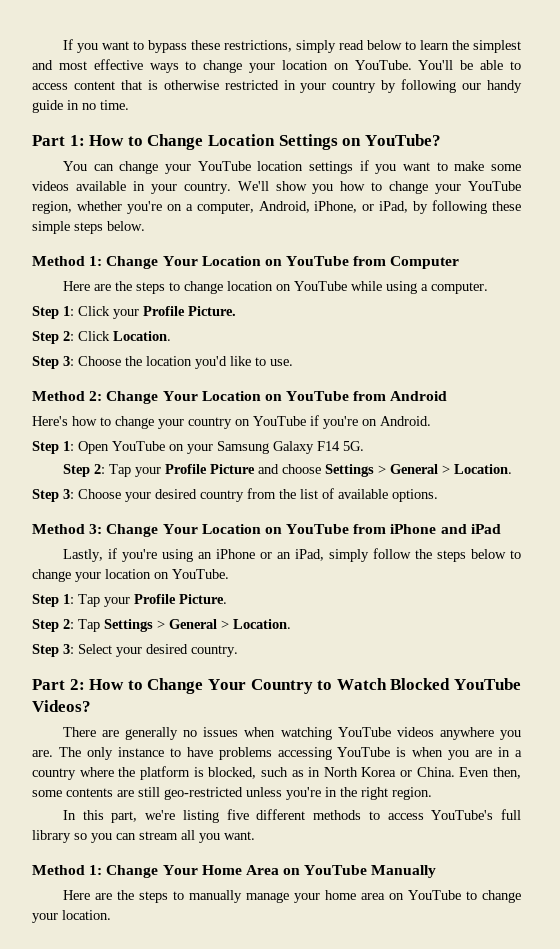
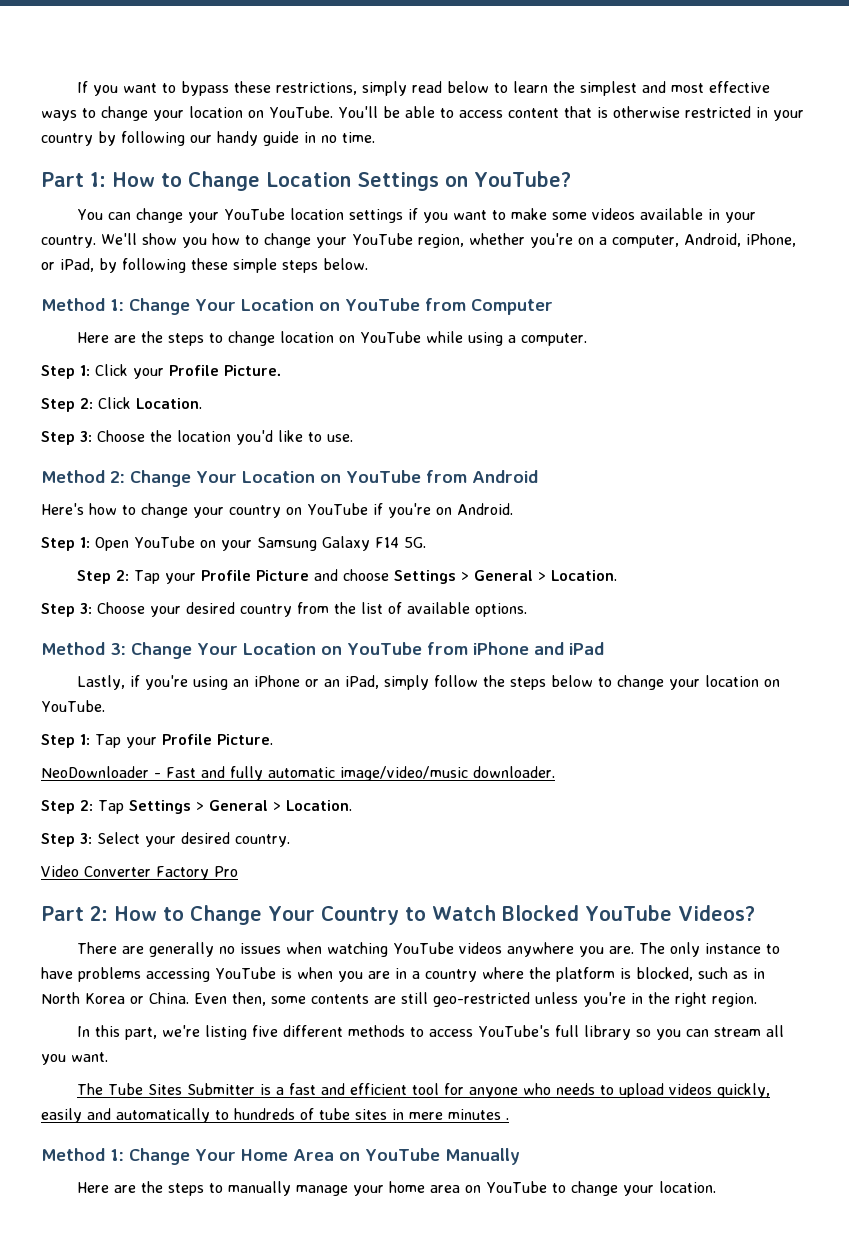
(227, 599) none -> [41,766,555,781] // NeoDownloader - Fast and fully automatic image/video/music downloader.
(238, 651) none -> [41,865,238,880] // Video Converter Factory Pro
(255, 835) none -> [77,1083,771,1098] [41,1108,509,1123] // The Tube Sites Submitter is a fast and efficient tool for anyone who needs to upload videos quickly, easily and automatically to hundreds of tube sites in mere minutes .

